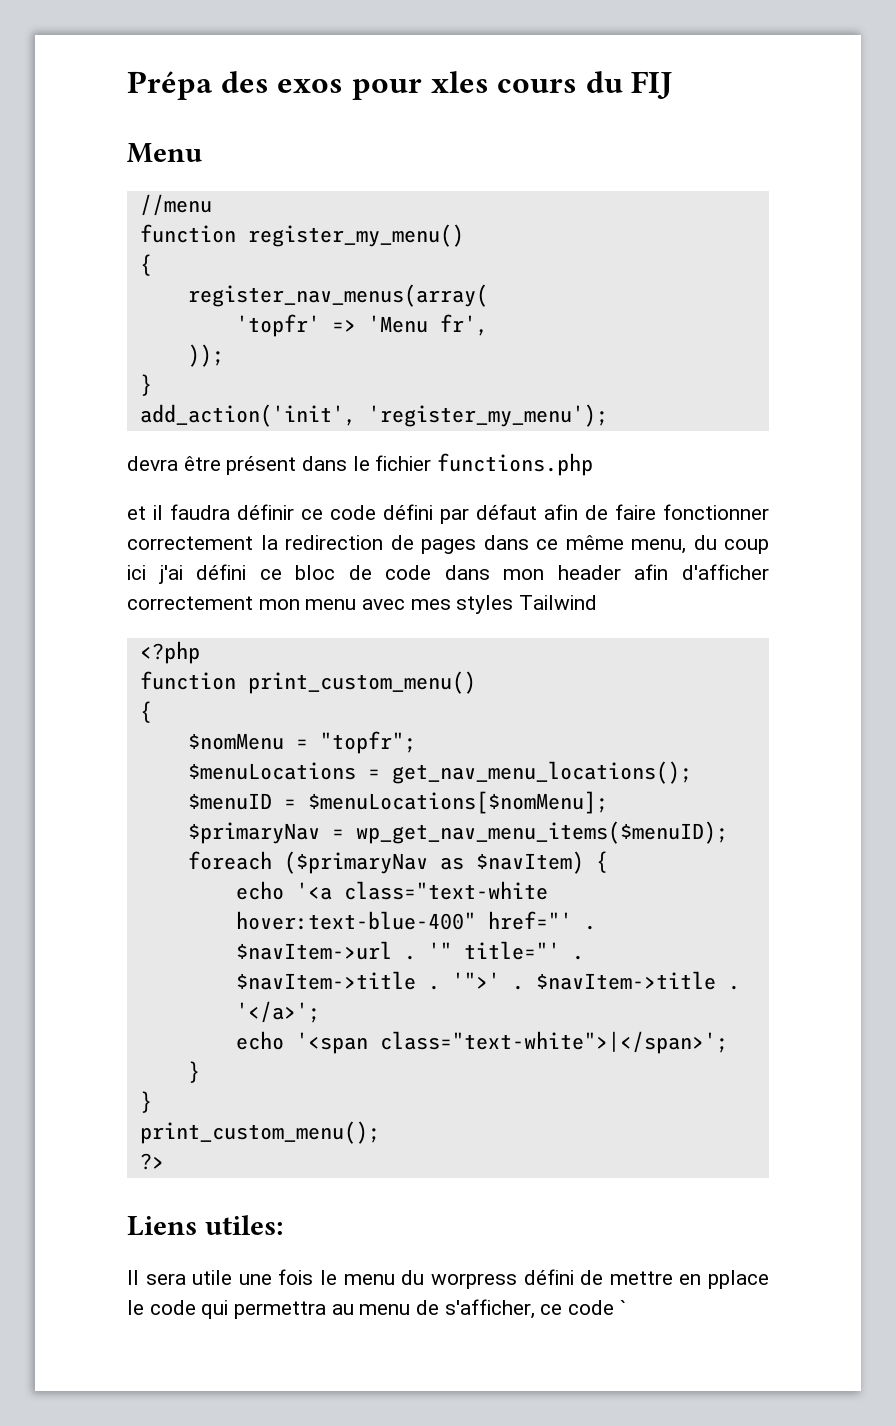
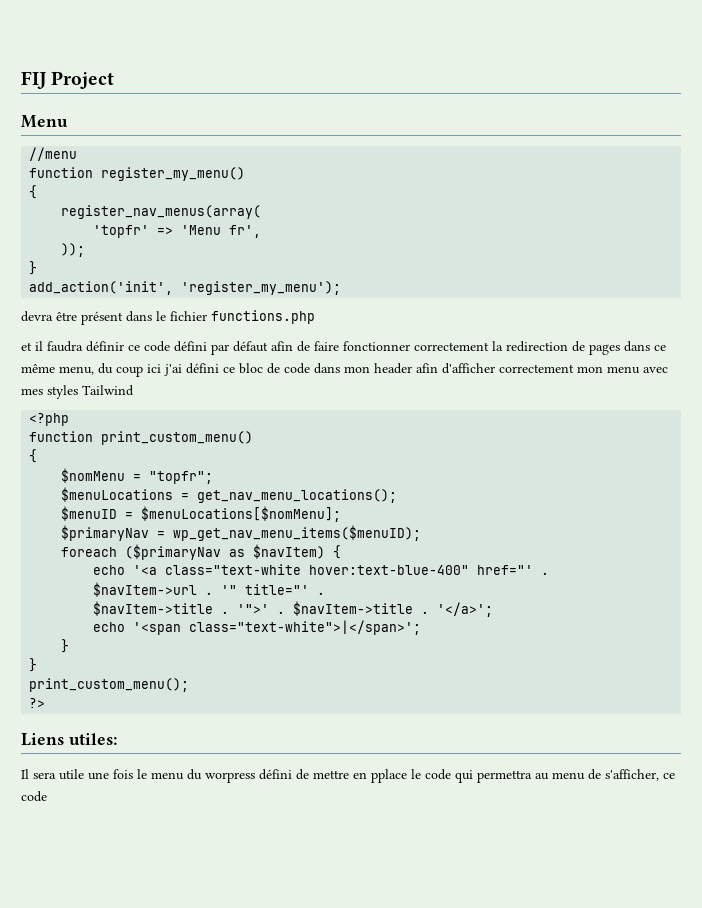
[127,71,623,100] Prépa des exos pour xles cours du -> (21, 80) none
(673, 85) none -> [51,71,115,89] Project
[619,1300,626,1315] ` -> (47, 796) none

